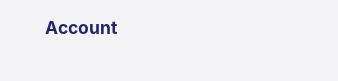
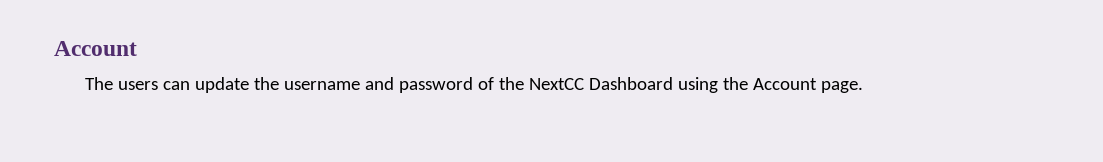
[45,21,118,34] Account -> [54,41,137,56] [85,77,864,93] Account // The users can update the username and password of the NextCC Dashboard using the Account page.

